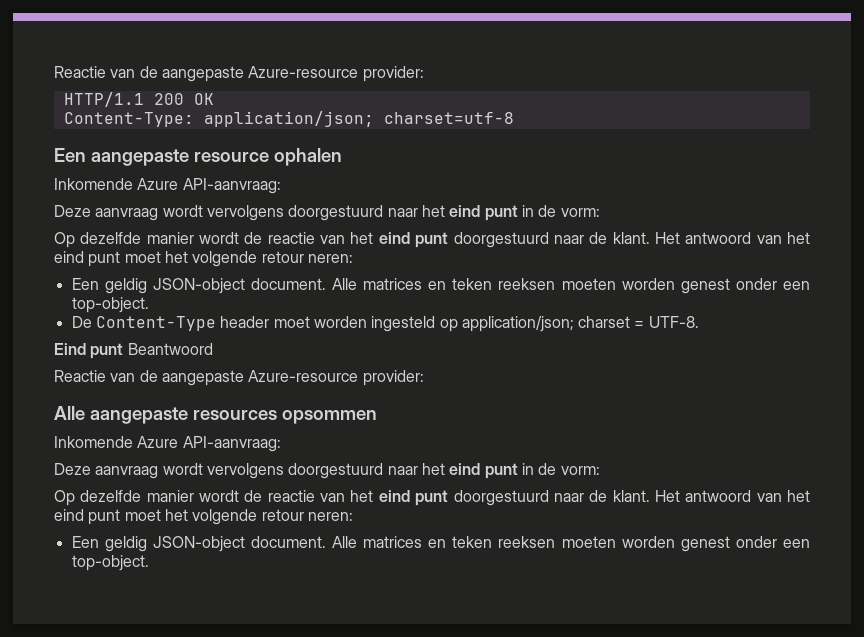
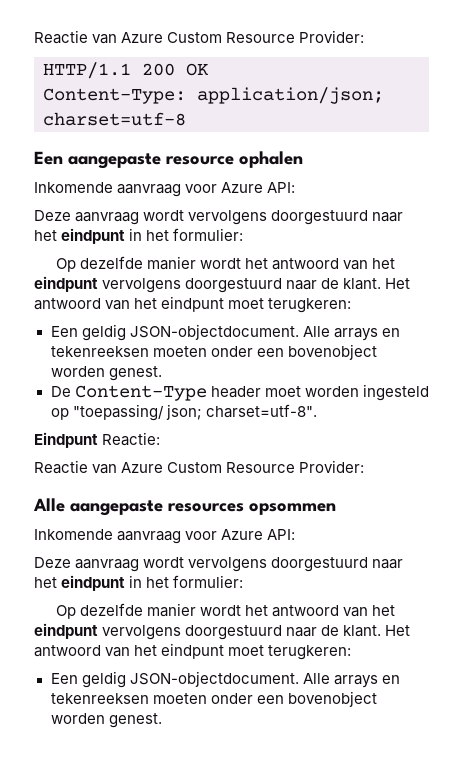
[54,66,424,82] Reactie van de aangepaste Azure-resource provider: -> [34,30,365,44] Reactie van Azure Custom Resource Provider:
[137,178,281,194] [54,205,600,221] [54,232,811,248] [54,251,353,267] [71,278,811,294] [71,297,149,313] Azure API-aanvraag: // Deze aanvraag wordt vervolgens doorgestuurd naar het eind punt in de vorm: // Op dezelfde manier wordt de reactie van het eind punt doorgestuurd naar de klant. Het antwoord van het eind punt moet het volgende retour neren: // Een geldig JSON-object document. Alle matrices en teken reeksen moeten worden genest onder een top-object. -> [117,182,296,197] [34,210,404,225] [34,228,244,244] [55,256,396,272] [34,276,411,293] [34,296,352,313] [50,324,400,341] [50,344,377,360] [50,366,162,381] aanvraag voor Azure API: // Deze aanvraag wordt vervolgens doorgestuurd naar het eindpunt in het formulier: // Op dezelfde manier wordt het antwoord van het eindpunt vervolgens doorgestuurd naar de klant. Het antwoord van het eindpunt moet terugkeren: // Een geldig JSON-objectdocument. Alle arrays en tekenreeksen moeten onder een bovenobject worden genest.
[461,316,699,332] [54,343,213,359] [54,370,424,386] application/json; charset = UTF-8. // Eind punt Beantwoord // Reactie van de aangepaste Azure-resource provider: -> [72,404,317,421] [34,432,161,448] [34,460,365,474] "toepassing/ json; charset=utf-8". // Eindpunt Reactie: // Reactie van Azure Custom Resource Provider:
[137,436,281,452] [54,463,600,479] [54,490,811,506] [54,509,353,525] [71,536,811,552] [71,555,149,571] Azure API-aanvraag: // Deze aanvraag wordt vervolgens doorgestuurd naar het eind punt in de vorm: // Op dezelfde manier wordt de reactie van het eind punt doorgestuurd naar de klant. Het antwoord van het eind punt moet het volgende retour neren: // Een geldig JSON-object document. Alle matrices en teken reeksen moeten worden genest onder een top-object. -> [117,529,296,544] [34,557,404,572] [34,575,244,591] [55,603,396,619] [34,623,411,640] [34,643,352,660] [50,671,400,688] [50,691,377,707] [50,713,162,728] aanvraag voor Azure API: // Deze aanvraag wordt vervolgens doorgestuurd naar het eindpunt in het formulier: // Op dezelfde manier wordt het antwoord van het eindpunt vervolgens doorgestuurd naar de klant. Het antwoord van het eindpunt moet terugkeren: // Een geldig JSON-objectdocument. Alle arrays en tekenreeksen moeten onder een bovenobject worden genest.

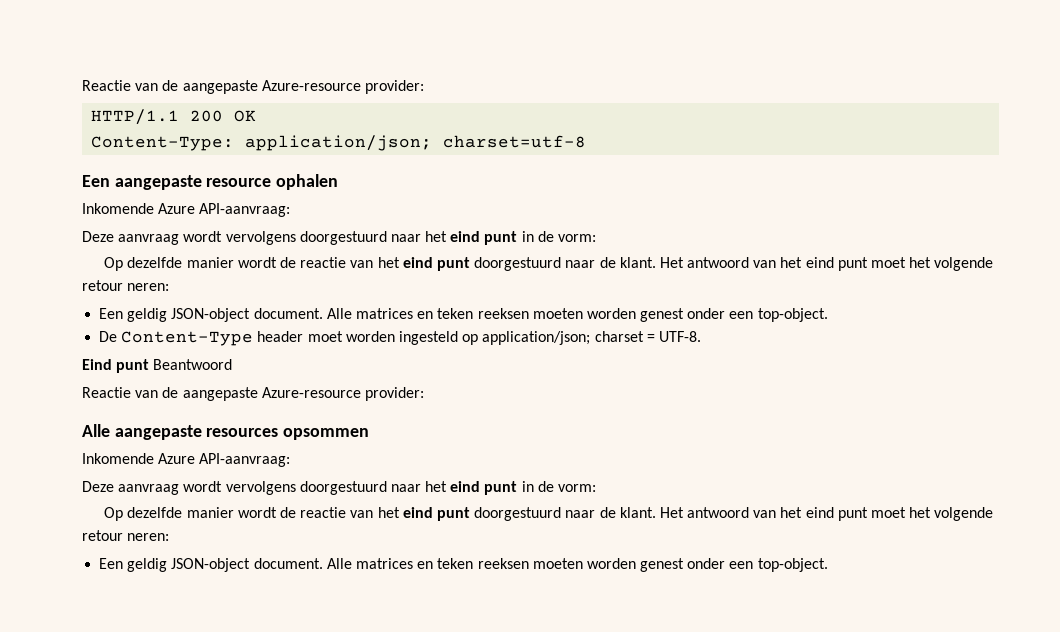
[34,30,365,44] Reactie van Azure Custom Resource Provider: -> [82,80,424,94] Reactie van de aangepaste Azure-resource provider:
[117,182,296,197] [34,210,404,225] [34,228,244,244] [55,256,396,272] [34,276,411,293] [34,296,352,313] [50,324,400,341] [50,344,377,360] [50,366,162,381] aanvraag voor Azure API: // Deze aanvraag wordt vervolgens doorgestuurd naar het eindpunt in het formulier: // Op dezelfde manier wordt het antwoord van het eindpunt vervolgens doorgestuurd naar de klant. Het antwoord van het eindpunt moet terugkeren: // Een geldig JSON-objectdocument. Alle arrays en tekenreeksen moeten onder een bovenobject worden genest. -> [158,203,291,217] [82,231,597,245] [104,257,994,271] [82,280,170,291] [99,308,828,322] Azure API-aanvraag: // Deze aanvraag wordt vervolgens doorgestuurd naar het eind punt in de vorm: // Op dezelfde manier wordt de reactie van het eind punt doorgestuurd naar de klant. Het antwoord van het eind punt moet het volgende retour neren: // Een geldig JSON-object document. Alle matrices en teken reeksen moeten worden genest onder een top-object.
[72,404,317,421] [34,432,161,448] [34,460,365,474] "toepassing/ json; charset=utf-8". // Eindpunt Reactie: // Reactie van Azure Custom Resource Provider: -> [482,331,701,345] [82,359,233,373] [82,387,424,401] application/json; charset = UTF-8. // Eind punt Beantwoord // Reactie van de aangepaste Azure-resource provider:
[117,529,296,544] [34,557,404,572] [34,575,244,591] [55,603,396,619] [34,623,411,640] [34,643,352,660] [50,671,400,688] [50,691,377,707] [50,713,162,728] aanvraag voor Azure API: // Deze aanvraag wordt vervolgens doorgestuurd naar het eindpunt in het formulier: // Op dezelfde manier wordt het antwoord van het eindpunt vervolgens doorgestuurd naar de klant. Het antwoord van het eindpunt moet terugkeren: // Een geldig JSON-objectdocument. Alle arrays en tekenreeksen moeten onder een bovenobject worden genest. -> [158,453,291,467] [82,481,597,495] [104,507,994,521] [82,530,170,541] [99,558,828,572] Azure API-aanvraag: // Deze aanvraag wordt vervolgens doorgestuurd naar het eind punt in de vorm: // Op dezelfde manier wordt de reactie van het eind punt doorgestuurd naar de klant. Het antwoord van het eind punt moet het volgende retour neren: // Een geldig JSON-object document. Alle matrices en teken reeksen moeten worden genest onder een top-object.

